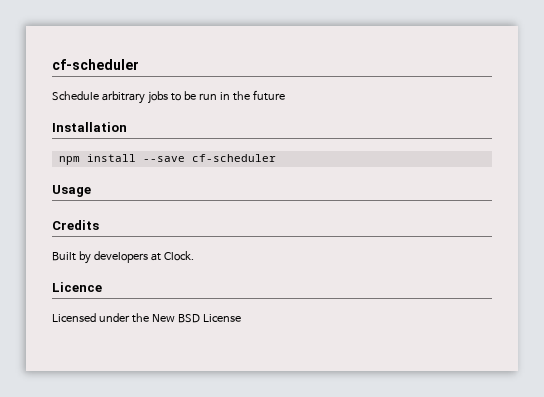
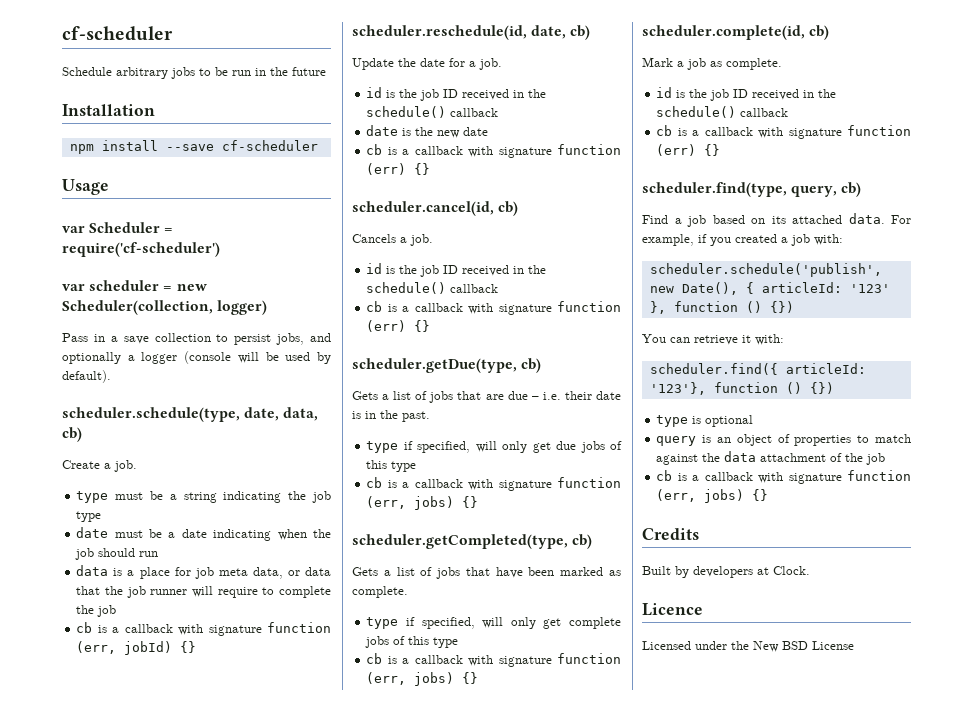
(91, 191) none -> [62,222,174,233] [62,242,220,257] [62,280,207,291] [62,300,268,315] [62,333,331,345] [62,351,331,364] [62,370,111,383] [62,407,319,422] [62,427,82,442] [62,460,137,472] [76,491,331,503] [76,511,102,522] [76,527,331,541] [75,548,159,560] [76,565,331,579] [76,586,331,598] [76,605,117,617] [76,622,331,636] [76,641,197,655] [352,25,591,40] [352,58,502,70] [366,87,547,101] [366,106,499,118] [366,125,489,138] [366,144,621,158] [366,163,431,175] [352,201,519,216] [352,234,433,246] [366,263,547,277] [366,282,499,294] [366,301,621,315] [366,320,431,332] [352,358,542,373] [352,391,621,403] [352,410,430,422] [366,441,622,453] [366,460,417,472] [366,477,621,491] [366,496,479,510] [352,534,593,549] [352,567,621,579] [352,586,408,598] [366,617,621,629] [365,636,459,648] [366,653,621,667] [366,672,479,686] [642,25,830,40] [642,57,782,70] [656,87,837,101] [656,106,789,118] [656,125,911,139] [656,144,721,156] [642,182,862,197] [642,213,911,227] [642,234,843,246] [649,263,882,277] [649,282,890,295] [649,301,794,314] [642,334,784,345] [649,363,866,375] [649,382,834,395] [656,415,754,427] [656,434,911,446] [656,451,886,465] [656,470,911,484] [656,489,769,503] // var Scheduler = require('cf-scheduler') // var scheduler = new Scheduler(collection, logger) // Pass in a save collection to persist jobs, and optionally a logger (console will be used by default). // scheduler.schedule(type, date, data, cb) // Create a job. // type must be a string indicating the job type // date must be a date indicating when the job should run // data is a place for job meta data, or data that the job runner will require to complete the job // cb is a callback with signature function (err, jobId) {} // scheduler.reschedule(id, date, cb) // Update the date for a job. // id is the job ID received in the schedule() callback // date is the new date // cb is a callback with signature function (err) {} // scheduler.cancel(id, cb) // Cancels a job. // id is the job ID received in the schedule() callback // cb is a callback with signature function (err) {} // scheduler.getDue(type, cb) // Gets a list of jobs that are due – i.e. their date is in the past. // type if specified, will only get due jobs of this type // cb is a callback with signature function (err, jobs) {} // scheduler.getCompleted(type, cb) // Gets a list of jobs that have been marked as complete. // type if specified, will only get complete jobs of this type // cb is a callback with signature function (err, jobs) {} // scheduler.complete(id, cb) // Mark a job as complete. // id is the job ID received in the schedule() callback // cb is a callback with signature function (err) {} // scheduler.find(type, query, cb) // Find a job based on its attached data. For example, if you created a job with: // scheduler.schedule('publish', new Date(), { articleId: '123' }, function () {}) // You can retrieve it with: // scheduler.find({ articleId: '123'}, function () {}) // type is optional // query is an object of properties to match against the data attachment of the job // cb is a callback with signature function (err, jobs) {}

